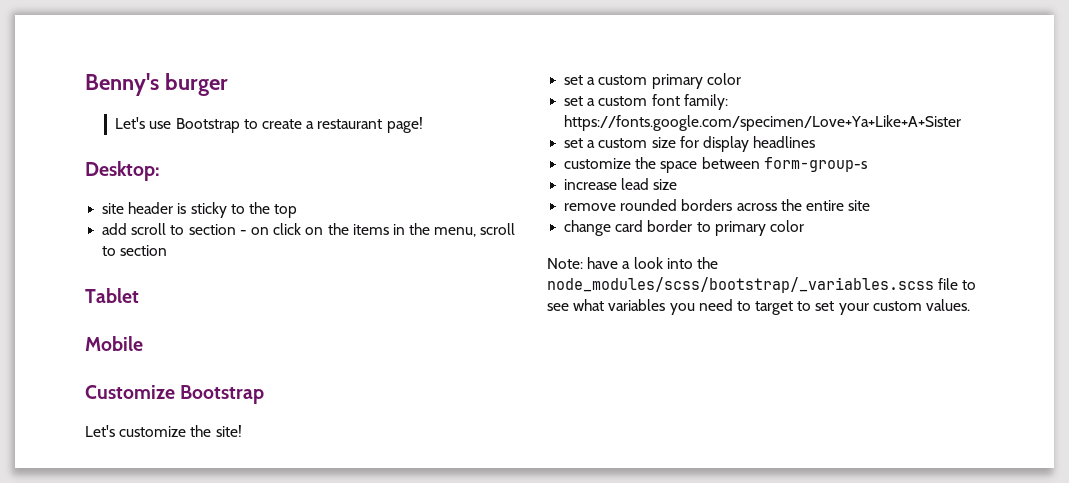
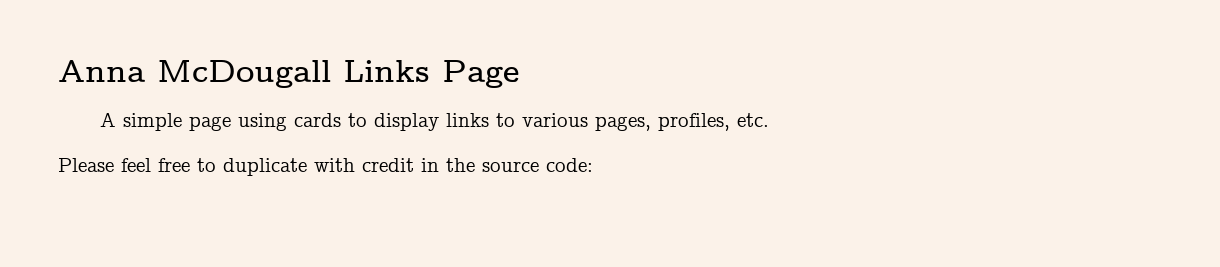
[85,73,228,96] [115,117,423,133] [85,161,160,181] [102,202,298,218] [102,223,516,237] [102,245,168,256] [85,288,139,303] [85,336,143,351] [85,385,265,404] [85,425,242,437] [564,73,741,89] [564,94,728,110] [564,115,962,131] [564,136,816,152] [564,157,867,173] [564,178,678,190] [564,199,871,211] [564,220,804,236] [547,257,718,269] [547,277,977,293] [547,299,971,315] Benny's burger // Let's use Bootstrap to create a restaurant page! // Desktop: // site header is sticky to the top // add scroll to section - on click on the items in the menu, scroll to section // Tablet // Mobile // Customize Bootstrap // Let's customize the site! // set a custom primary color // set a custom font family: https://fonts.google.com/specimen/Love+Ya+Like+A+Sister // set a custom size for display headlines // customize the space between form-group-s // increase lead size // remove rounded borders across the entire site // change card border to primary color // Note: have a look into the node_modules/scss/bootstrap/_variables.scss file to see what variables you need to target to set your custom values. -> [58,60,519,88] [100,112,770,131] [58,158,593,176] Anna McDougall Links Page // A simple page using cards to display links to various pages, profiles, etc. // Please feel free to duplicate with credit in the source code:

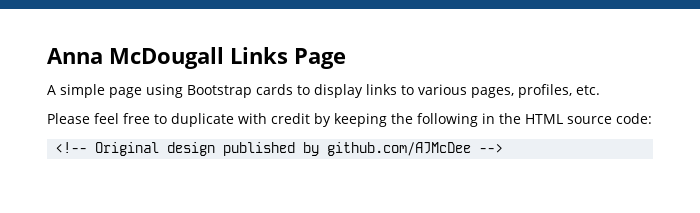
(288, 122) none -> [187,85,252,98] Bootstrap
(414, 165) none -> [314,113,478,127] by keeping the following
(475, 165) none -> [525,114,563,124] HTML
(593, 165) none -> [55,142,504,156] // <!-- Original design published by github.com/AJMcDee -->

